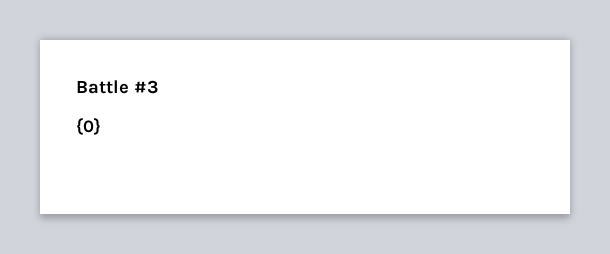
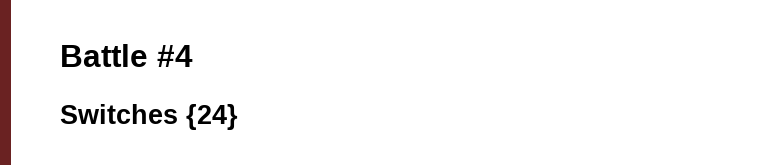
[134,80,159,94] [76,118,101,135] #3 // {0} -> [157,45,193,67] [60,104,238,130] #4 // Switches {24}

